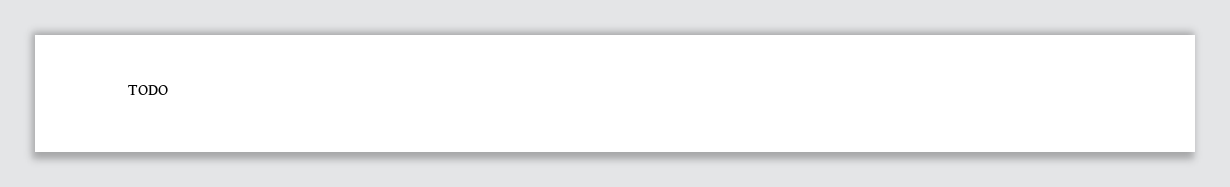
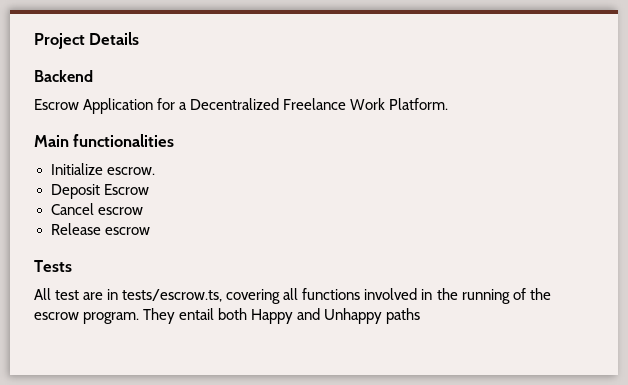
[128,85,168,95] TODO -> [34,32,140,49] [34,70,93,82] [34,98,449,114] [34,134,175,147] [50,163,155,175] [50,184,149,199] [50,203,143,215] [50,223,150,235] [34,260,72,272] [34,288,551,304] [34,308,421,324] Project Details // Backend // Escrow Application for a Decentralized Freelance Work Platform. // Main functionalities // Initialize escrow. // Deposit Escrow // Cancel escrow // Release escrow // Tests // All test are in tests/escrow.ts, covering all functions involved in the running of the escrow program. They entail both Happy and Unhappy paths

